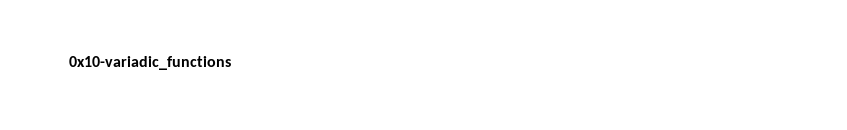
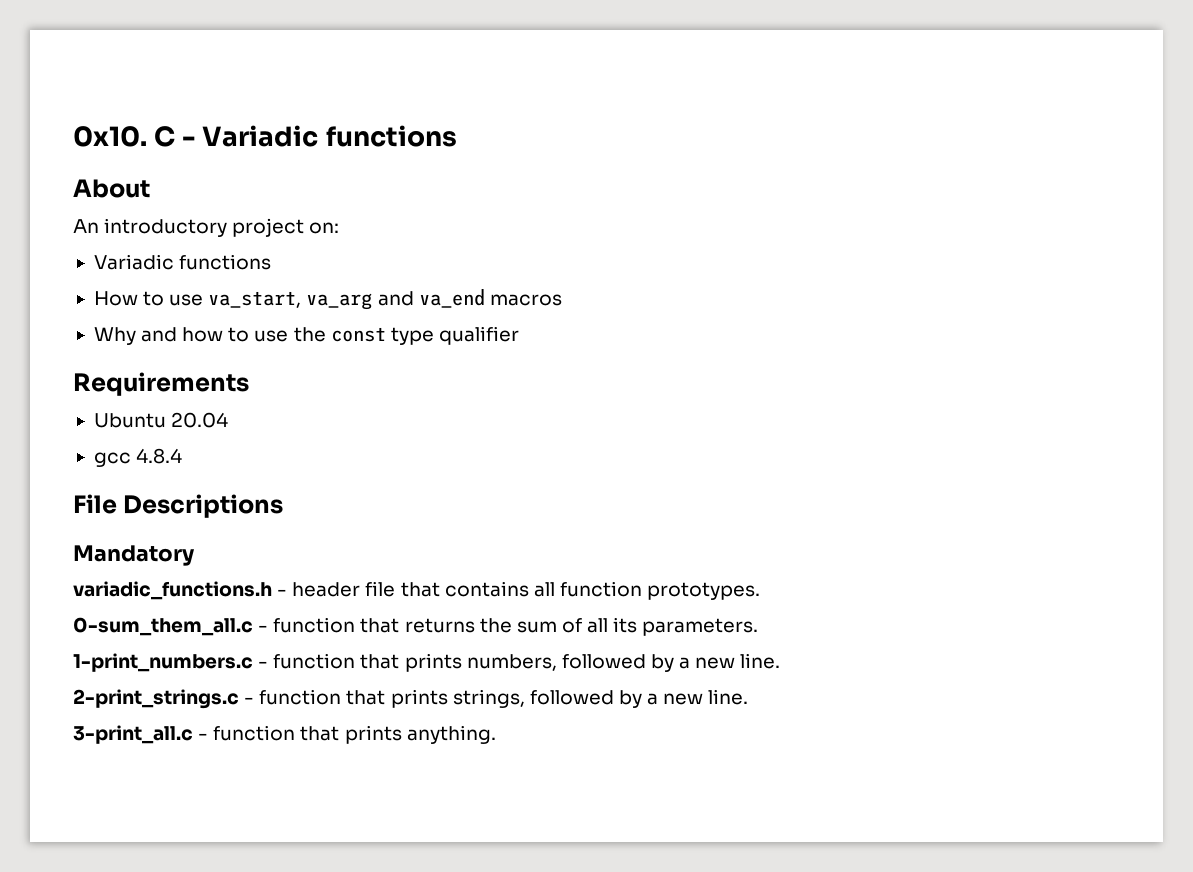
[69,56,231,70] 0x10-variadic_functions -> [73,125,457,147] [73,179,150,198] [73,218,340,237] [93,254,272,270] [93,289,562,310] [93,326,519,345] [73,372,249,396] [93,412,229,428] [93,448,183,467] [73,494,284,518] [73,545,195,566] [73,581,761,600] [73,617,759,636] [73,653,781,672] [73,689,749,709] [73,725,496,744] 0x10. C - Variadic functions // About // An introductory project on: // Variadic functions // How to use va_start, va_arg and va_end macros // Why and how to use the const type qualifier // Requirements // Ubuntu 20.04 // gcc 4.8.4 // File Descriptions // Mandatory // variadic_functions.h - header file that contains all function prototypes. // 0-sum_them_all.c - function that returns the sum of all its parameters. // 1-print_numbers.c - function that prints numbers, followed by a new line. // 2-print_strings.c - function that prints strings, followed by a new line. // 3-print_all.c - function that prints anything.

